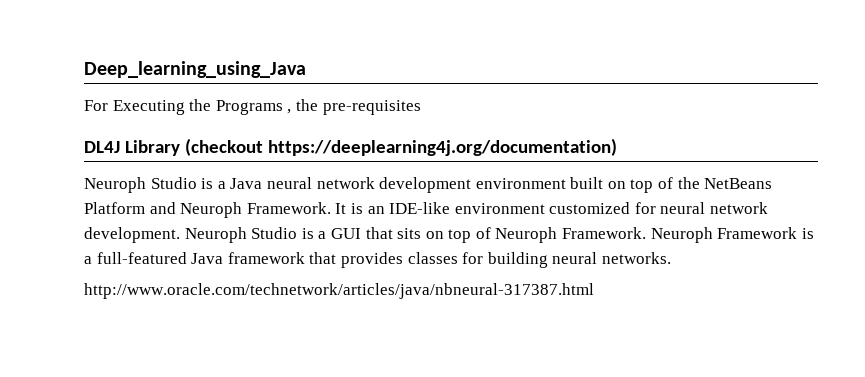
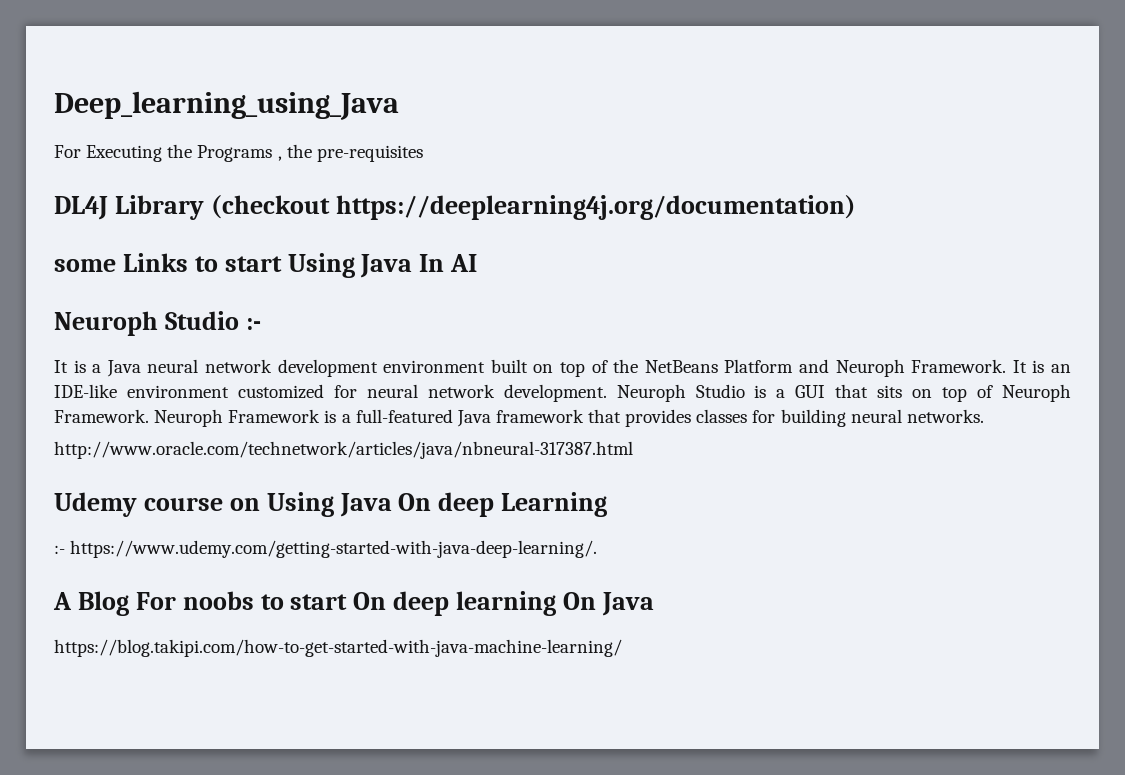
[84,177,197,193] // Neuroph Studio -> [54,253,478,278] [54,311,261,336] [54,360,68,373] // some Links to start Using Java In AI // Neuroph Studio :- // It
(594, 291) none -> [54,492,608,517] [54,540,598,558] [53,591,654,616] [54,639,622,657] // Udemy course on Using Java On deep Learning // :- https://www.udemy.com/getting-started-with-java-deep-learning/. // A Blog For noobs to start On deep learning On Java // https://blog.takipi.com/how-to-get-started-with-java-machine-learning/

